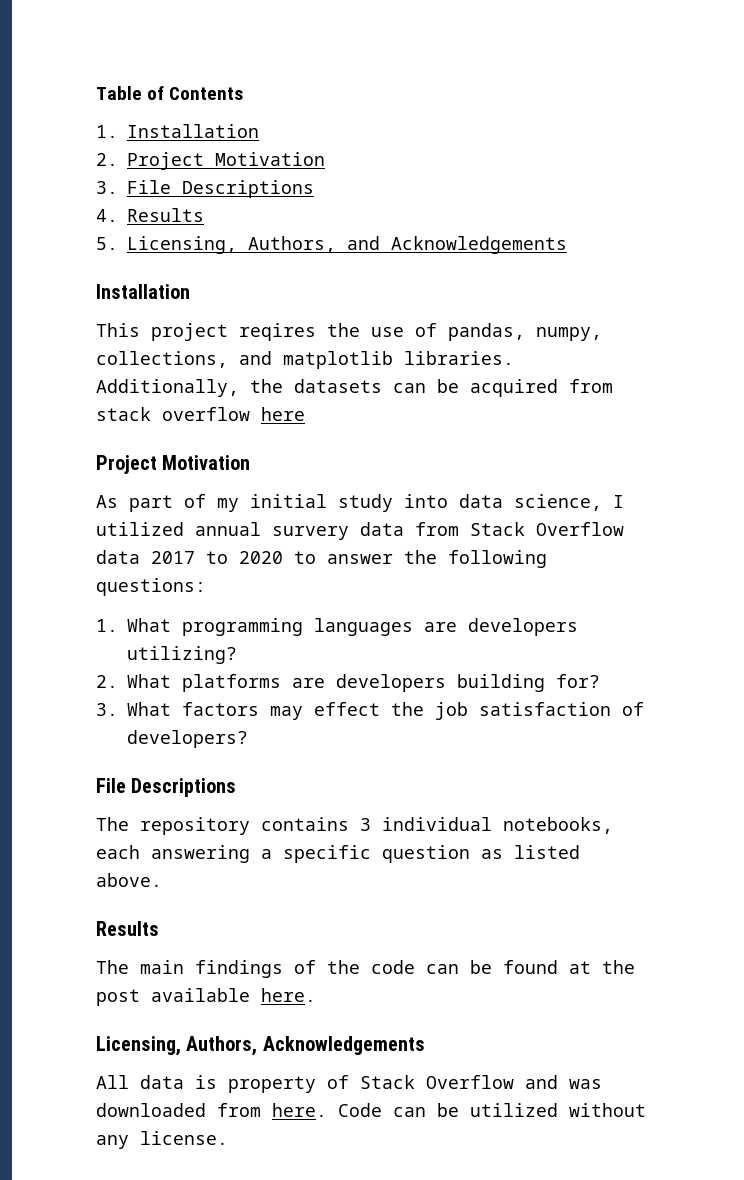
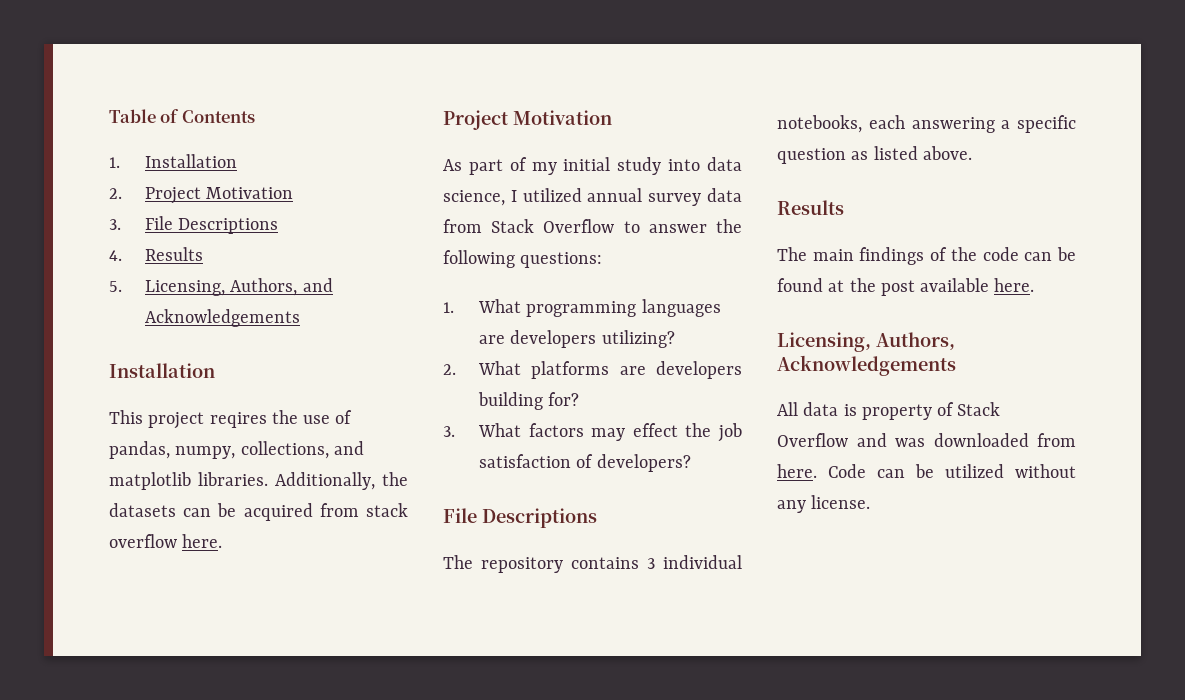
[261,407,305,421] here -> [182,534,223,548] here.
[272,526,349,540] survery -> [648,193,702,206] survey
[96,550,283,564] data 2017 to 2020 -> (615, 226) none

